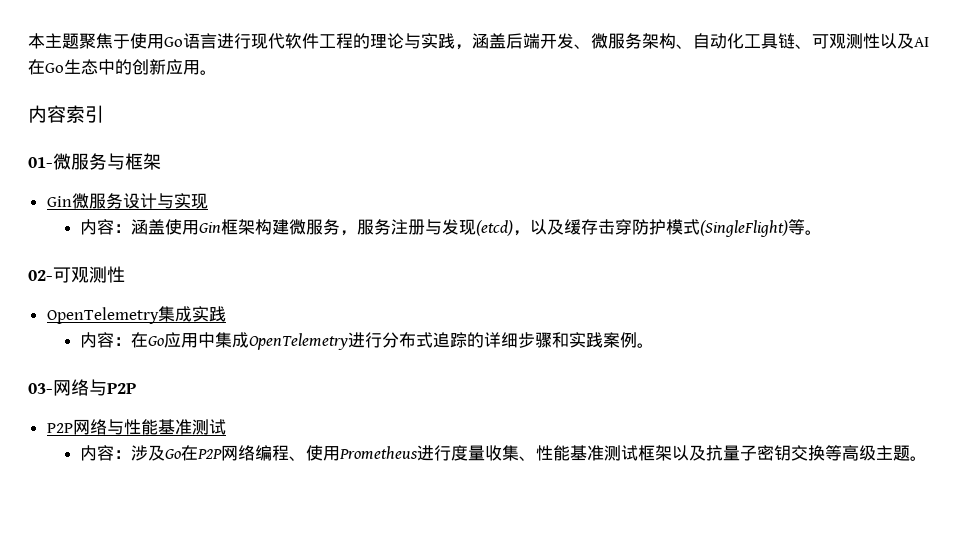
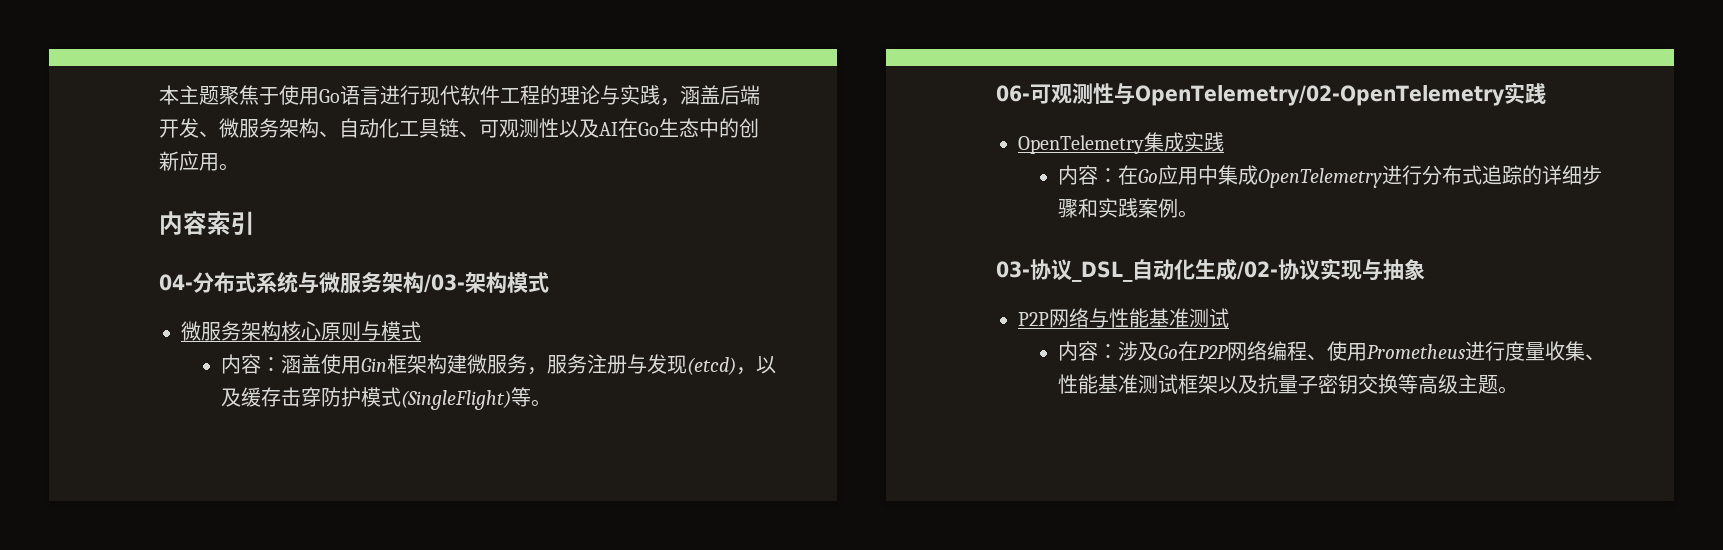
[28,153,161,170] [46,193,208,209] 01-微服务与框架 // Gin微服务设计与实现 -> [159,271,549,294] [181,321,421,341] 04-分布式系统与微服务架构/03-架构模式 // 微服务架构核心原则与模式
[28,266,125,283] 02-可观测性 -> [996,82,1546,106] 06-可观测性与OpenTelemetry/02-OpenTelemetry实践
[53,379,136,396] 网络与P2P -> [1030,258,1425,282] 协议_DSL_自动化生成/02-协议实现与抽象

